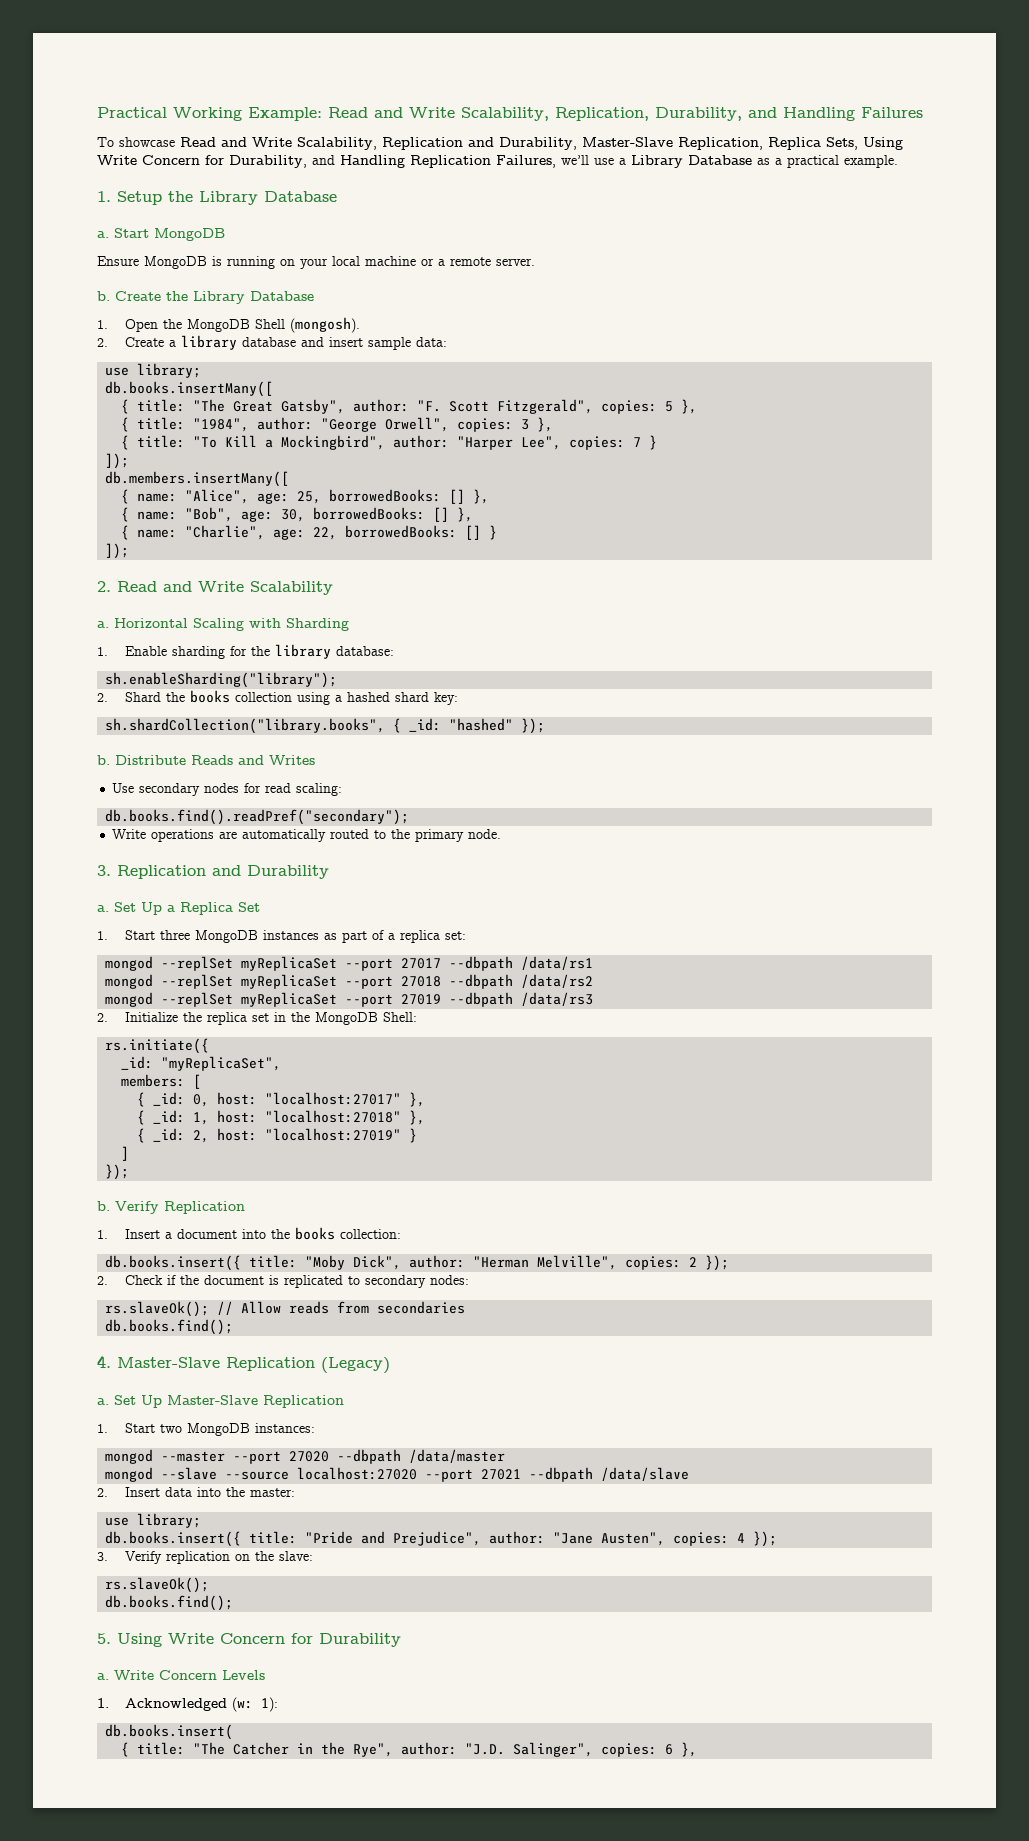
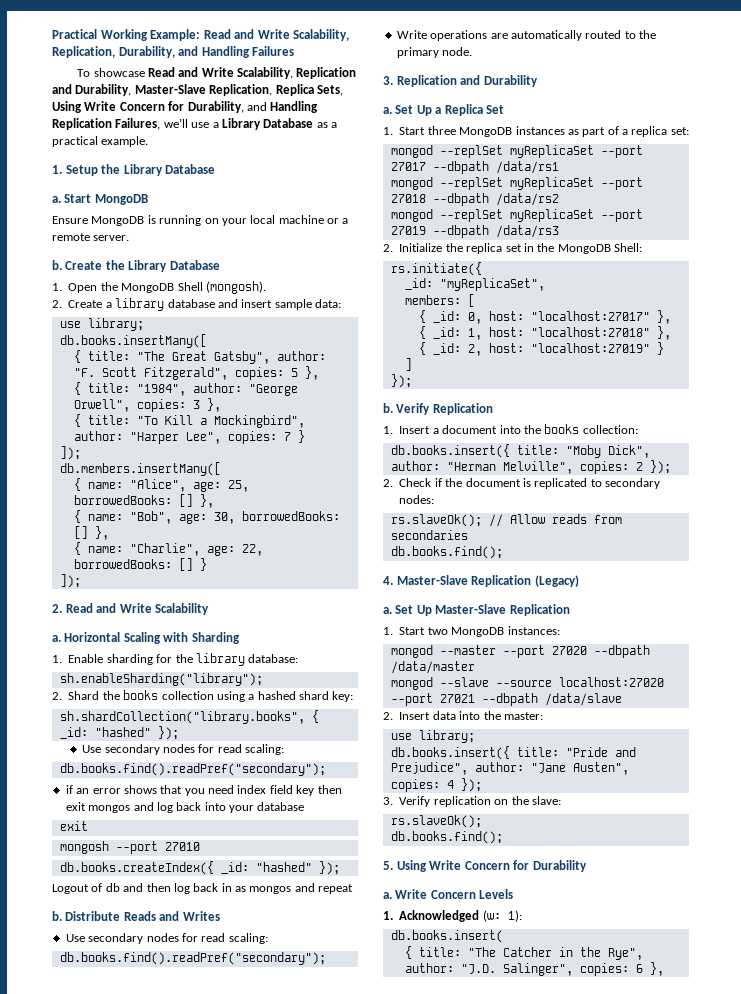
(546, 726) none -> [82,744,284,755] [59,763,326,776] [65,785,342,796] [65,802,305,813] [59,821,88,831] [59,841,200,854] [59,861,340,875] [52,883,354,894] // Use secondary nodes for read scaling: // db.books.find().readPref("secondary"); // if an error shows that you need index field key then exit mongos and log back into your database // exit // mongosh --port 27010 // db.books.createIndex({ _id: "hashed" }); // Logout of db and then log back in as mongos and repeat

